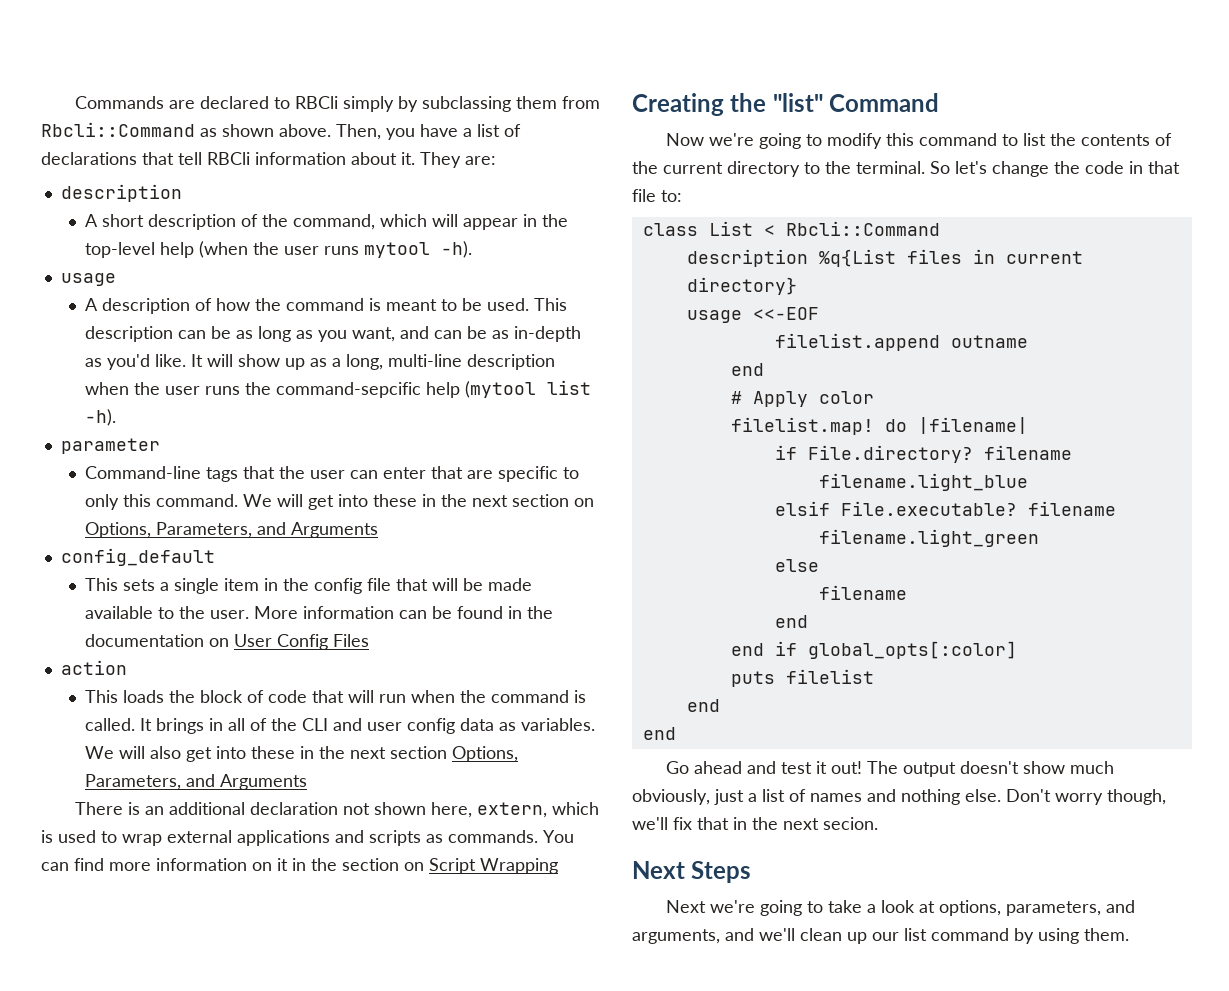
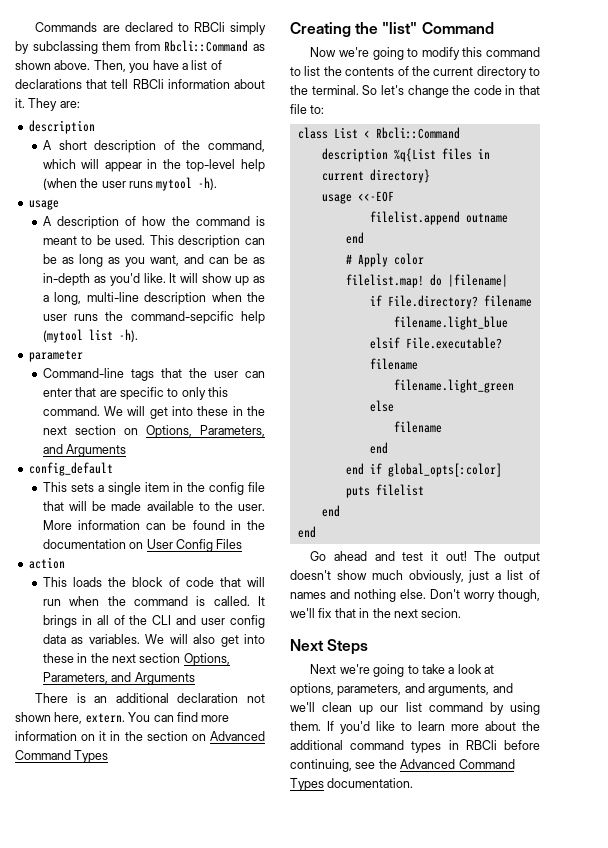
[476,802,599,818] [41,830,538,846] extern, which is used to wrap external applications and scripts as commands. -> [85,713,125,723] extern.
[429,858,558,874] Script Wrapping -> [209,731,265,741] [15,750,109,763] Advanced Command Types
(1129, 934) none -> [327,721,540,734] [290,740,540,753] [290,759,515,772] [290,778,414,791] If you'd like to learn more about the additional command types in RBCli before continuing, see the Advanced Command Types documentation.

